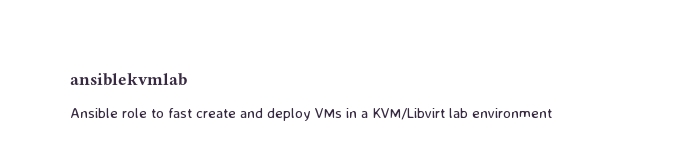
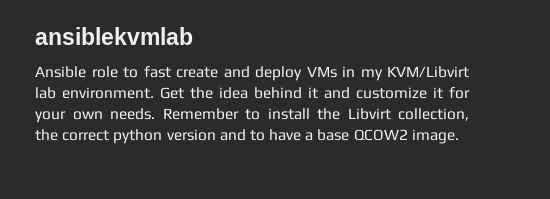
[361,111,368,118] a -> [360,69,383,81] my
[472,108,552,118] environment -> [62,87,470,99] [35,108,469,123] [35,129,459,144] environment. Get the idea behind it and customize it for your own needs. Remember to install the Libvirt collection, the correct python version and to have a base QCOW2 image.

